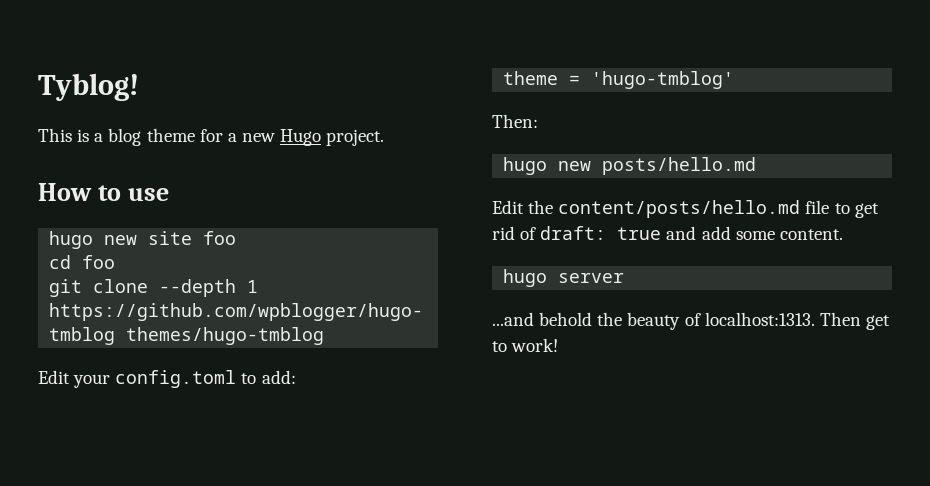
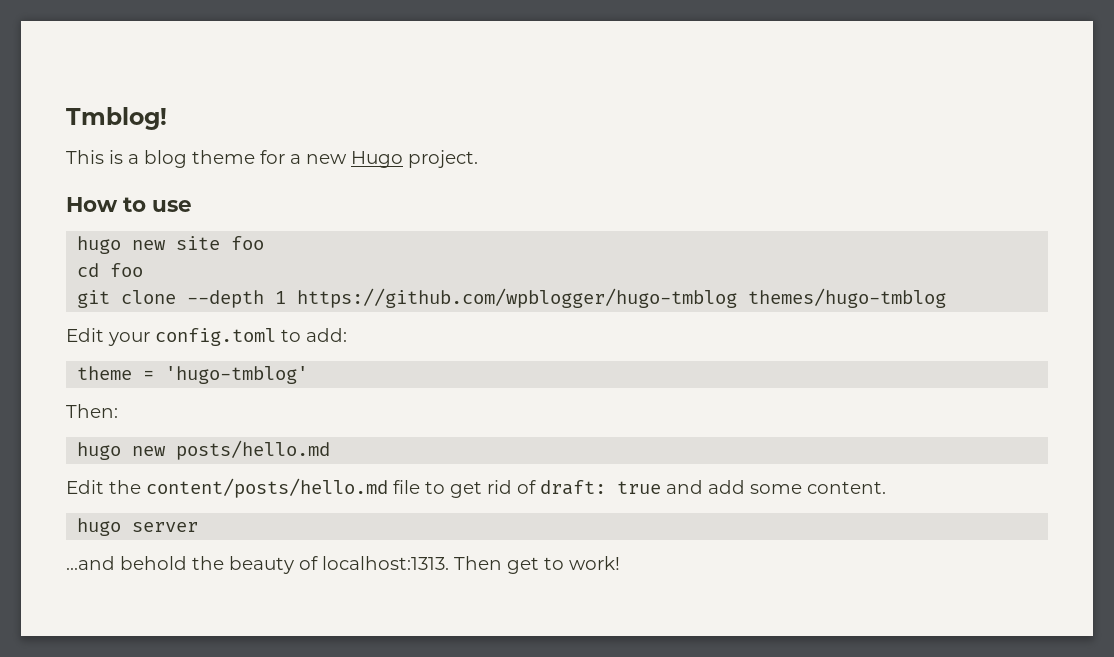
[38,73,139,101] Tyblog! -> [66,107,167,130] Tmblog!

